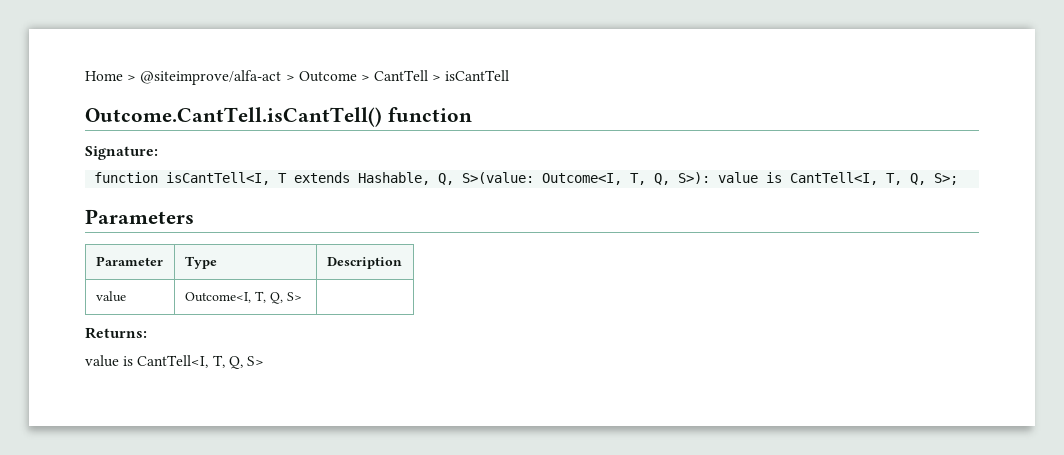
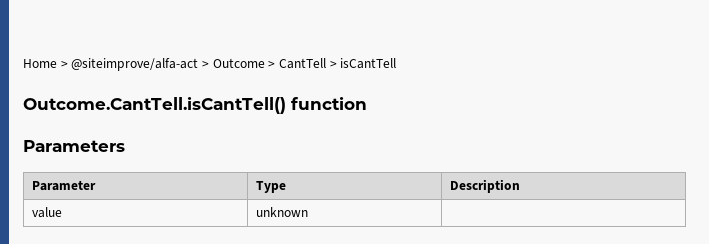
[85,146,158,160] [94,172,959,185] // Signature: // function isCantTell<I, T extends Hashable, Q, S>(value: Outcome<I, T, Q, S>): value is CantTell<I, T, Q, S>; -> (367, 103) none
[184,291,302,304] [85,327,147,339] [85,355,264,369] Outcome<I, T, Q, S> | // Returns: // value is CantTell<I, T, Q, S> -> [255,207,308,217] unknown |

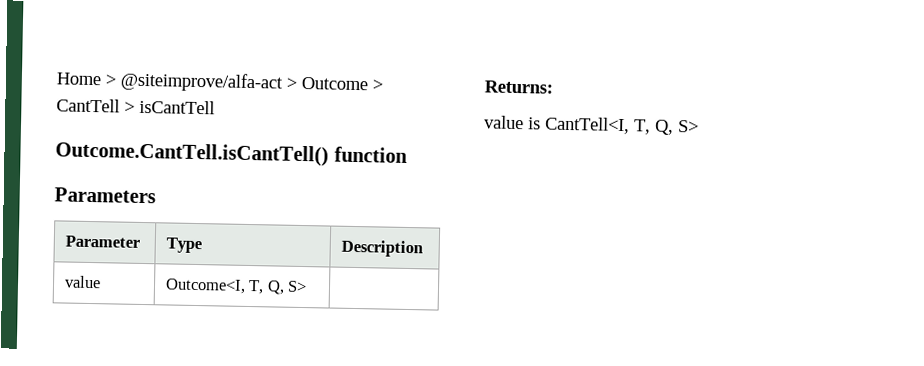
[255,207,308,217] unknown | -> [164,278,308,295] [484,80,553,94] [484,115,699,135] Outcome<I, T, Q, S> | // Returns: // value is CantTell<I, T, Q, S>

